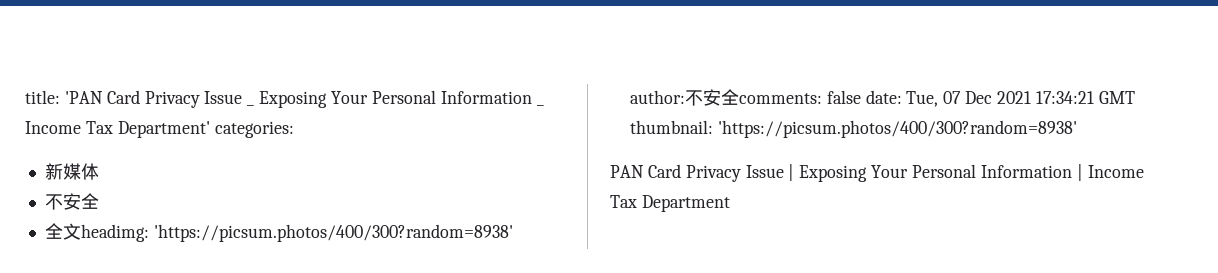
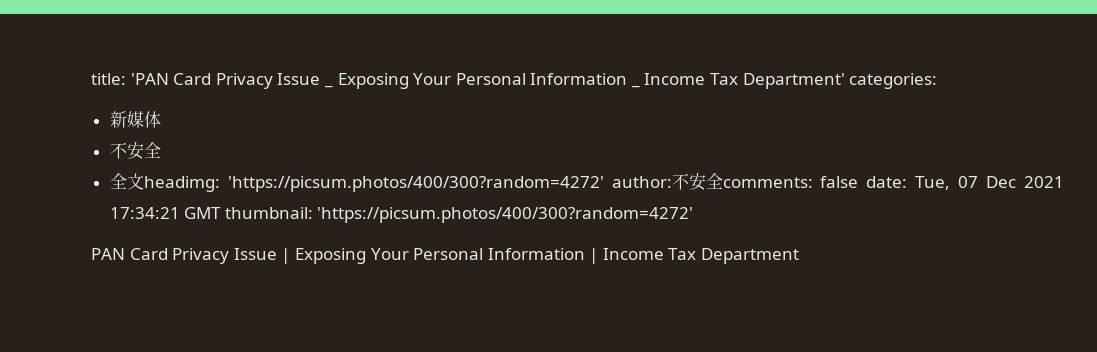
[153,224,513,242] 'https://picsum.photos/400/300?random=8938' -> [227,176,604,192] 'https://picsum.photos/400/300?random=4272'
[717,120,1077,138] 'https://picsum.photos/400/300?random=8938' -> [317,207,694,223] 'https://picsum.photos/400/300?random=4272'

